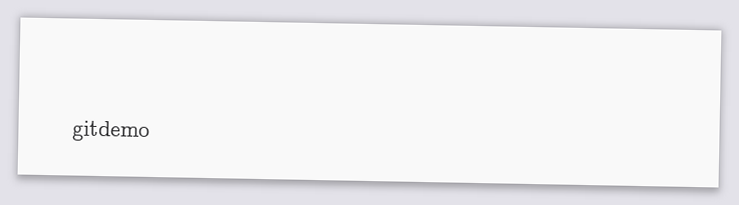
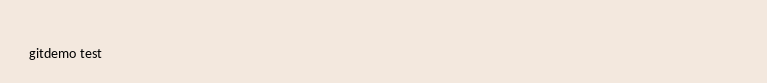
(150, 131) none -> [79,49,102,58] test

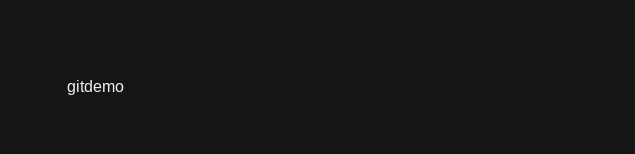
[79,49,102,58] test -> (124, 87) none

